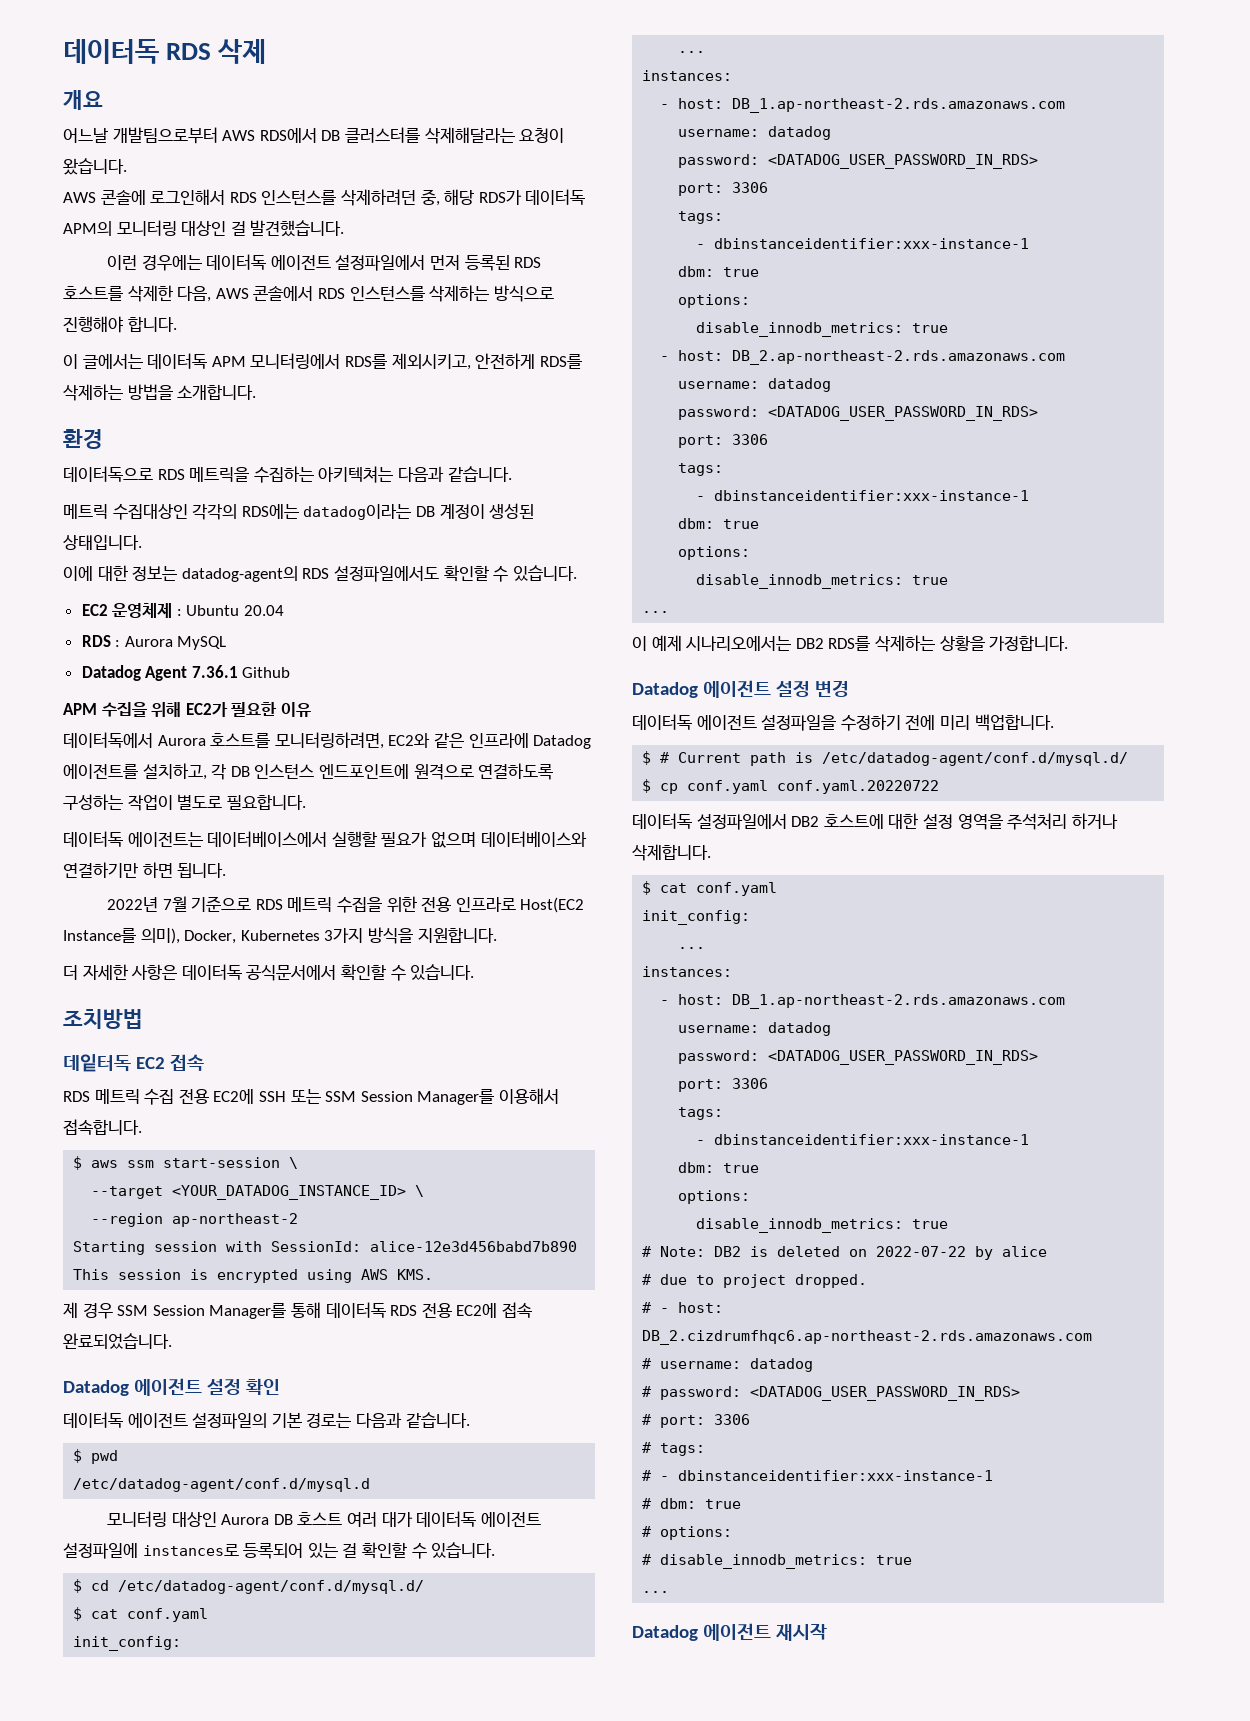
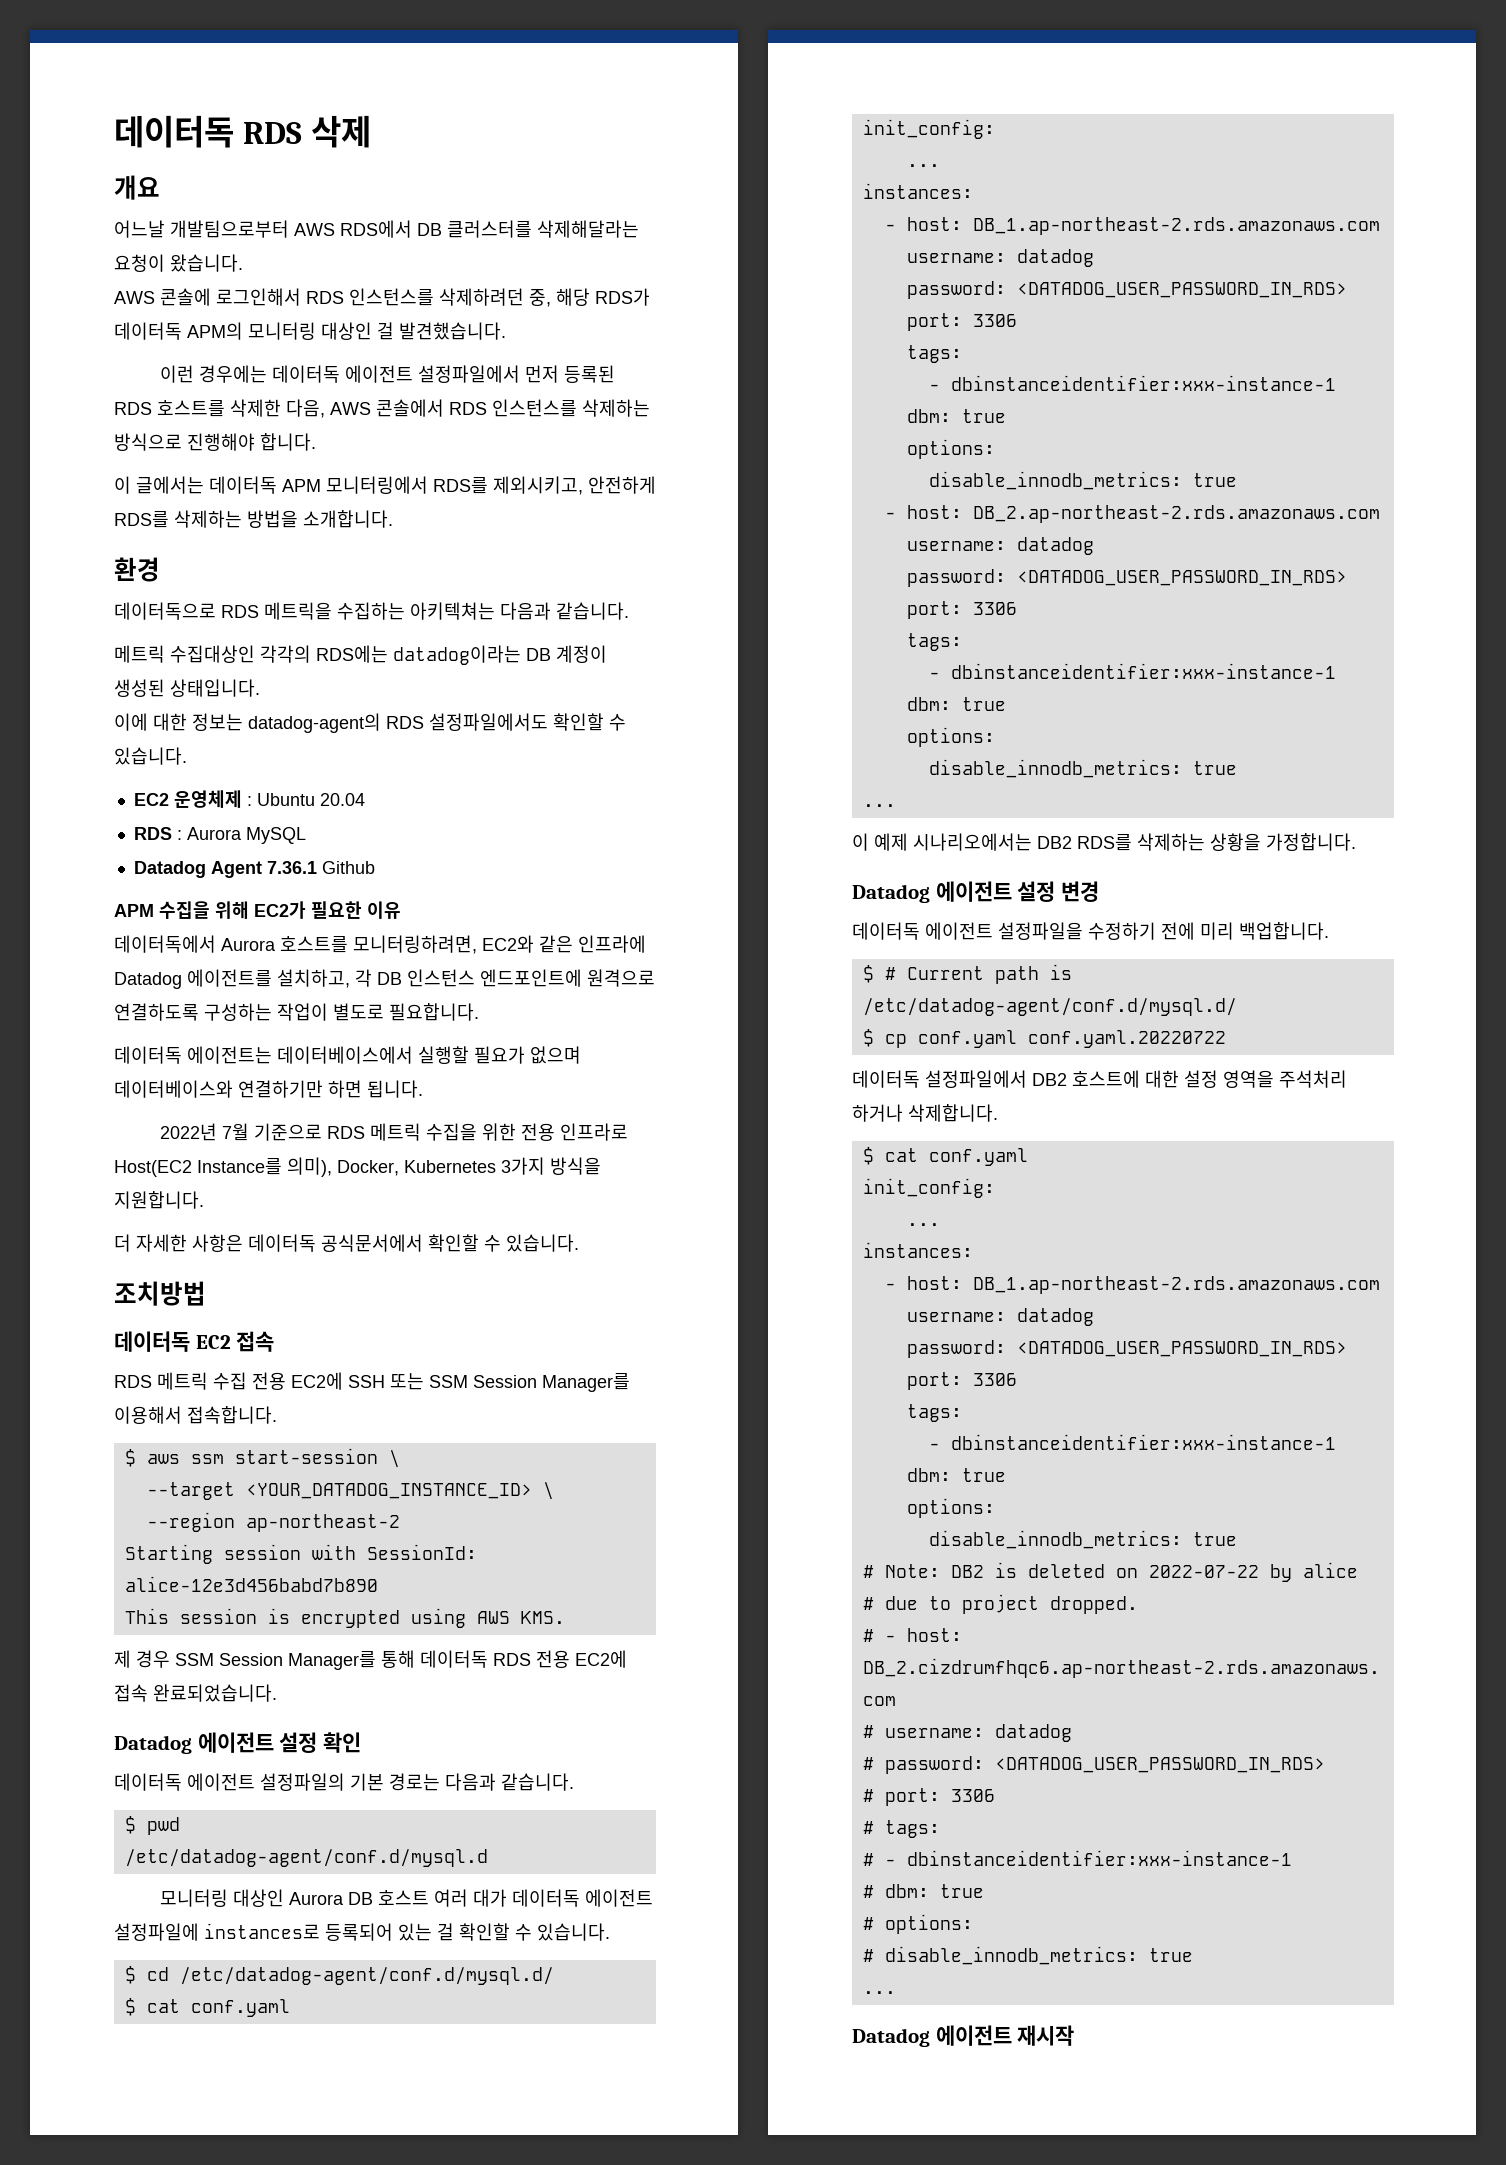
[63,1054,131,1072] 데잍터독 -> [114,1331,190,1352] 데이터독

